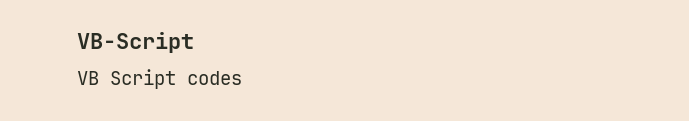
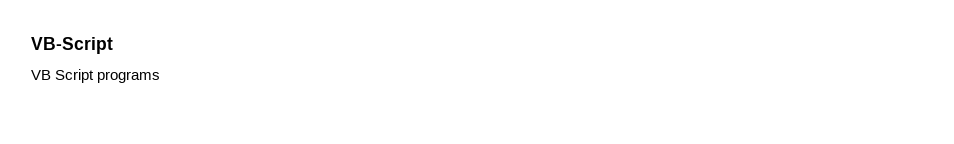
[187,71,242,85] codes -> [97,71,161,83] programs

